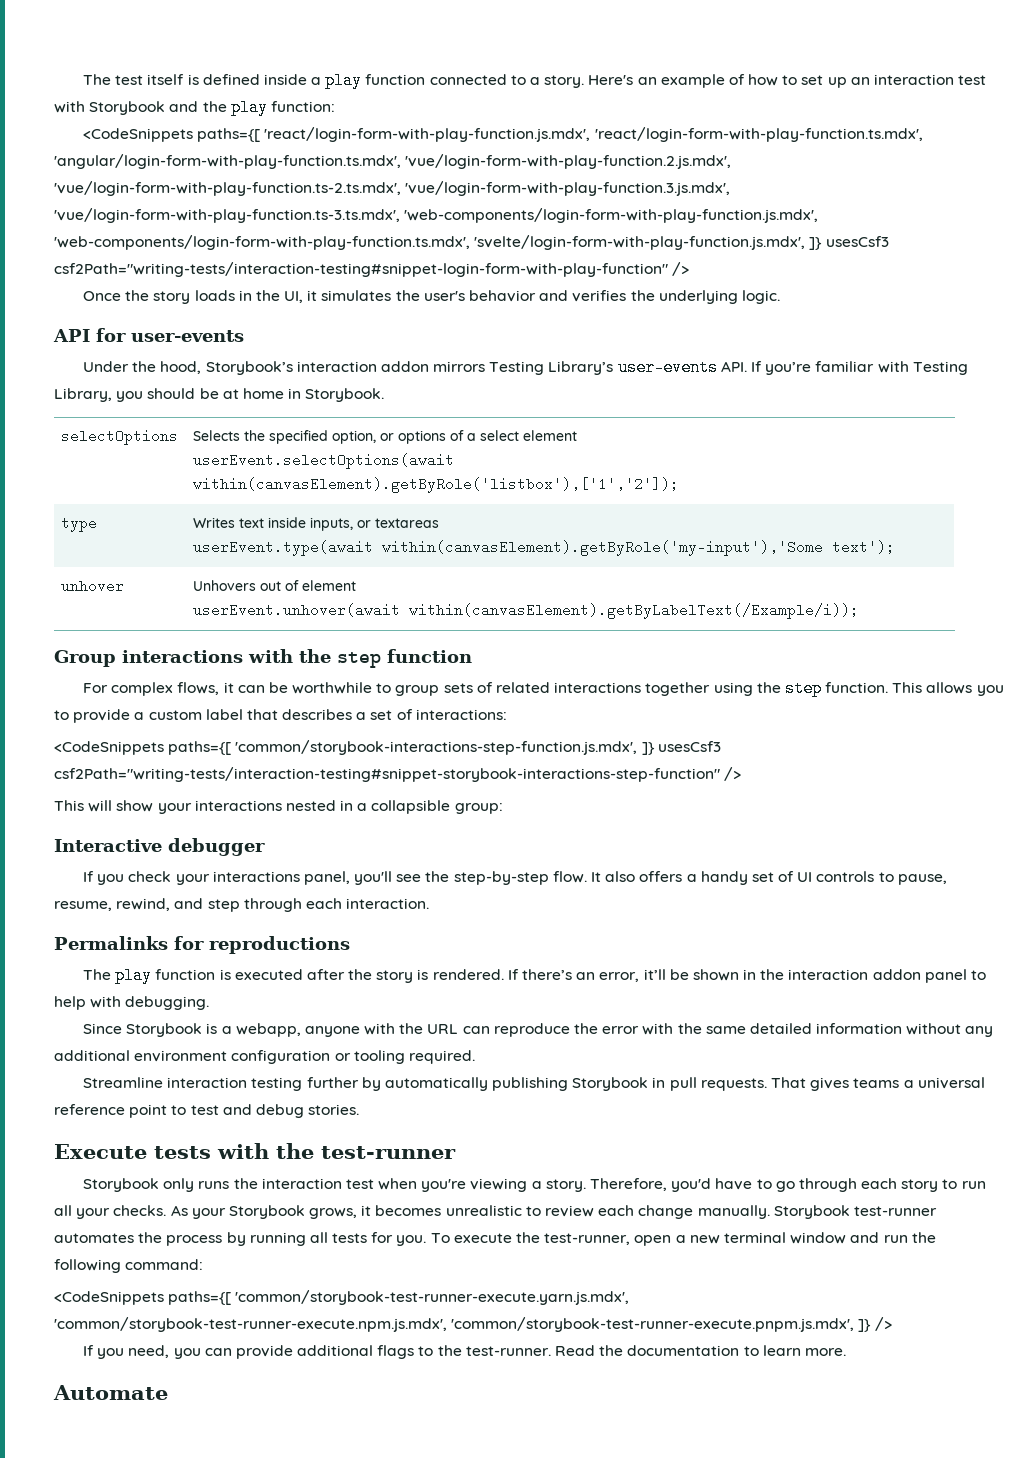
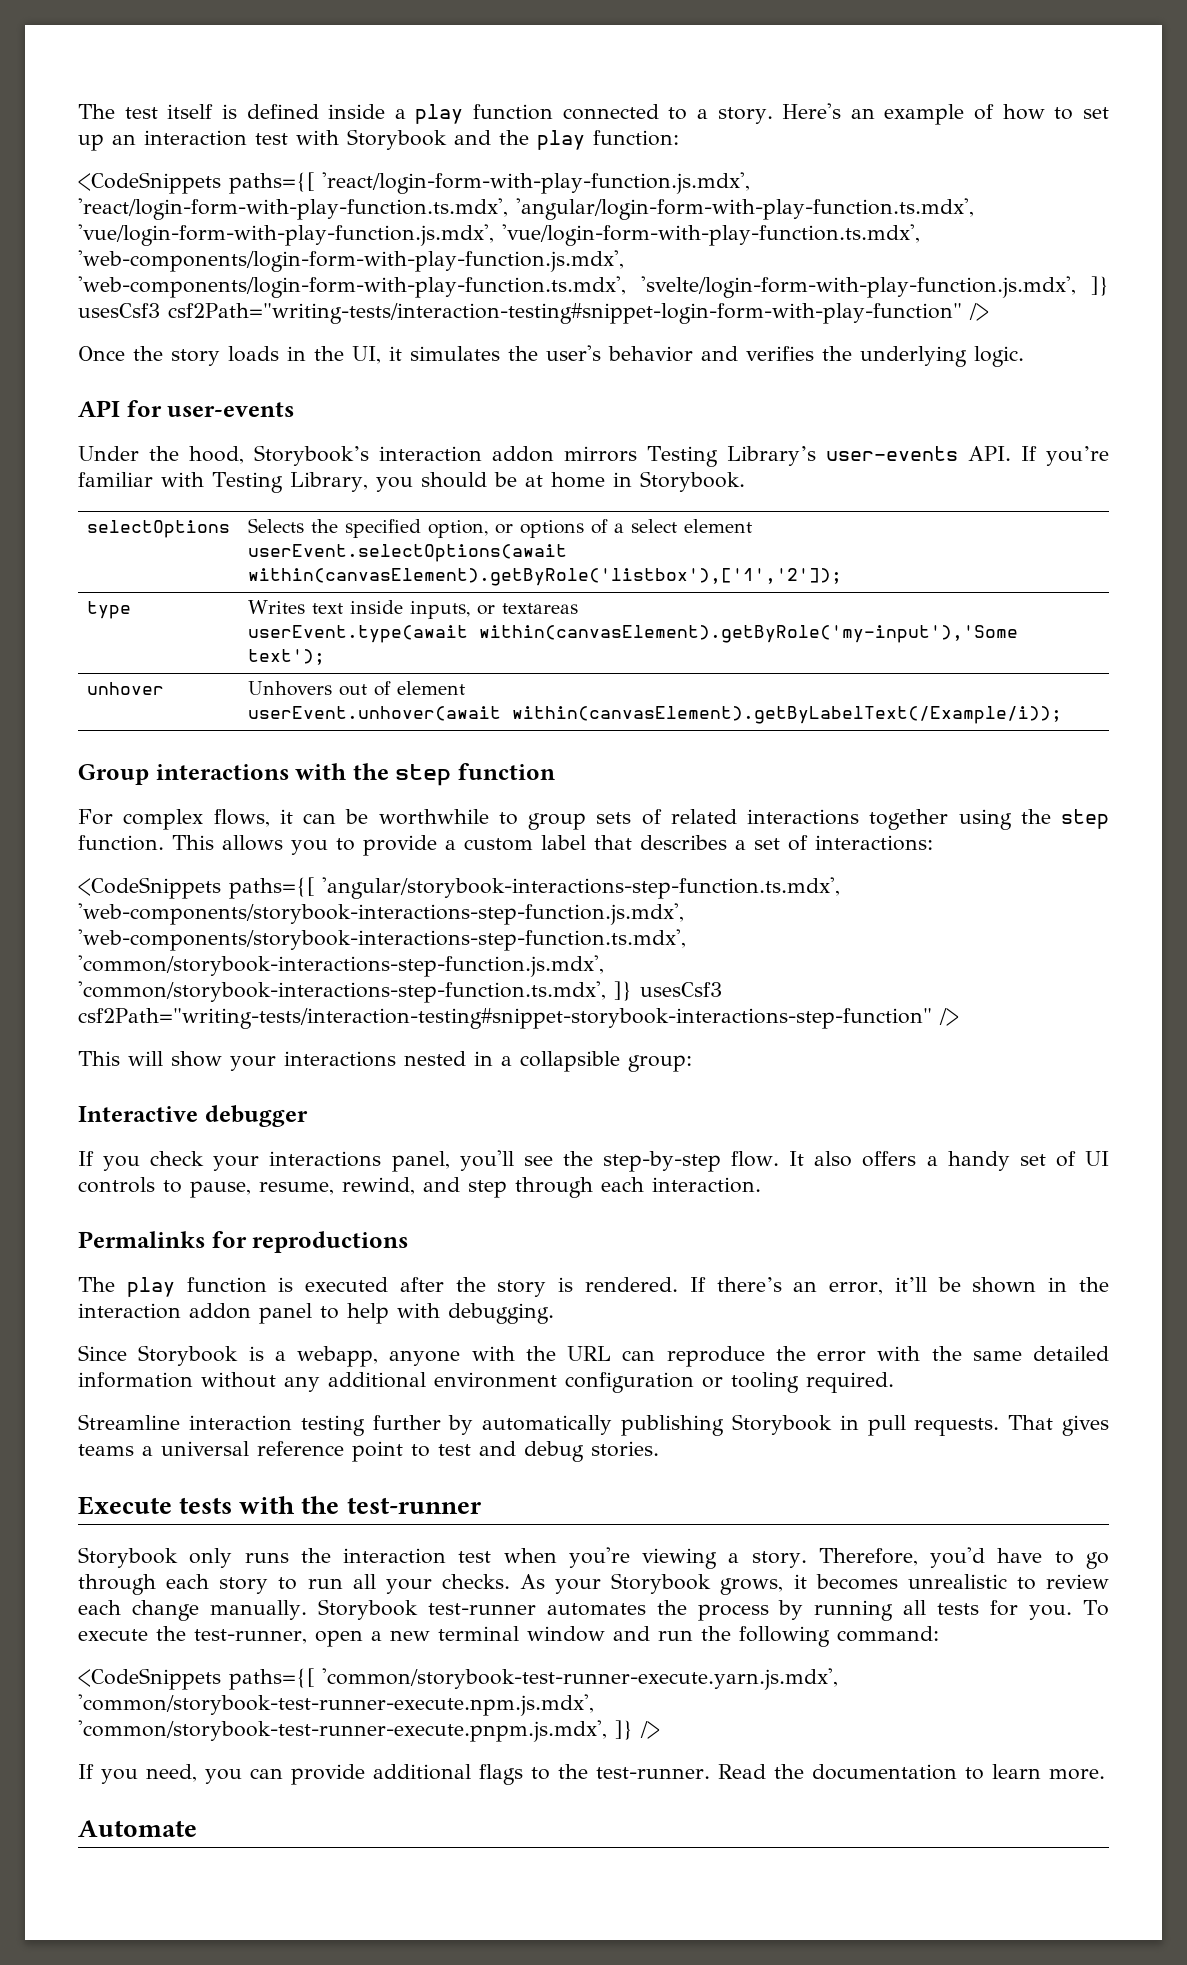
[405,154,732,169] [54,181,731,196] [54,208,400,223] 'vue/login-form-with-play-function.2.js.mdx', 'vue/login-form-with-play-function.ts-2.ts.mdx', 'vue/login-form-with-play-function.3.js.mdx', 'vue/login-form-with-play-function.ts-3.ts.mdx', -> [78,224,920,246] 'vue/login-form-with-play-function.js.mdx', 'vue/login-form-with-play-function.ts.mdx',
[235,740,638,755] 'common/storybook-interactions-step-function.js.mdx', -> [322,877,840,899] [78,903,684,925] [78,929,686,951] [78,955,604,977] [78,981,606,1003] 'angular/storybook-interactions-step-function.ts.mdx', 'web-components/storybook-interactions-step-function.js.mdx', 'web-components/storybook-interactions-step-function.ts.mdx', 'common/storybook-interactions-step-function.js.mdx', 'common/storybook-interactions-step-function.ts.mdx',

